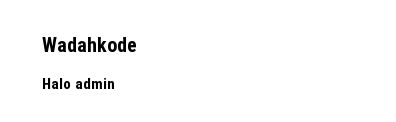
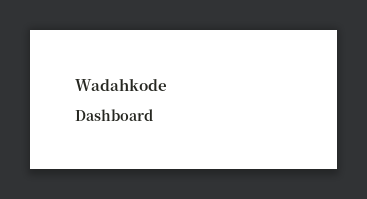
[42,78,116,89] Halo admin -> [75,109,153,121] Dashboard

